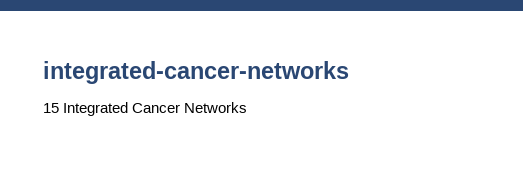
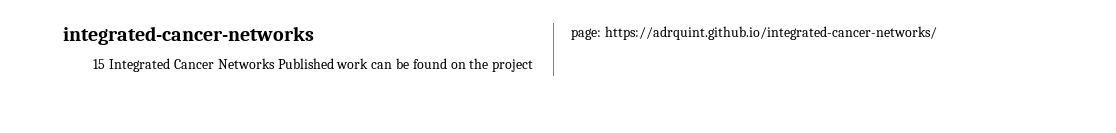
(248, 107) none -> [277,58,534,72] [571,26,937,40] Published work can be found on the project page: https://adrquint.github.io/integrated-cancer-networks/

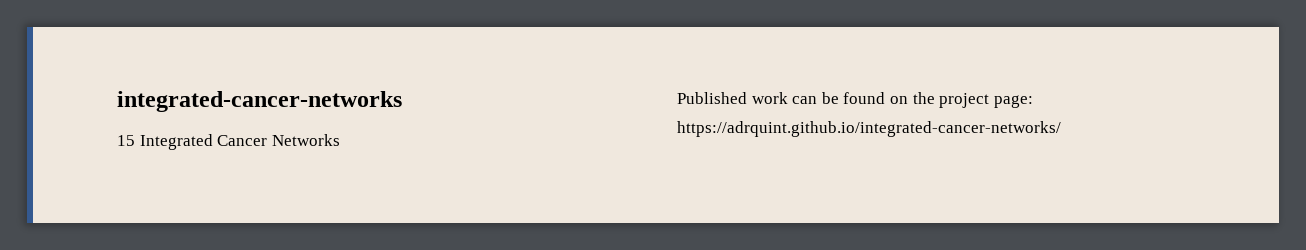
(275, 63) none -> (340, 140) //

